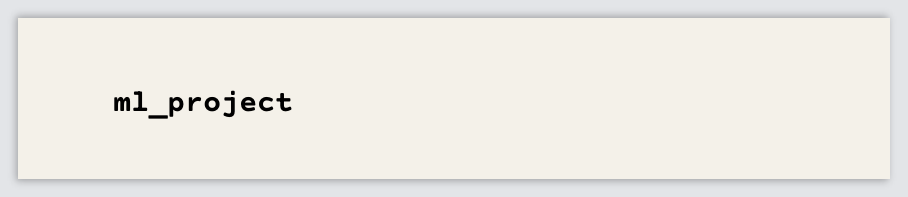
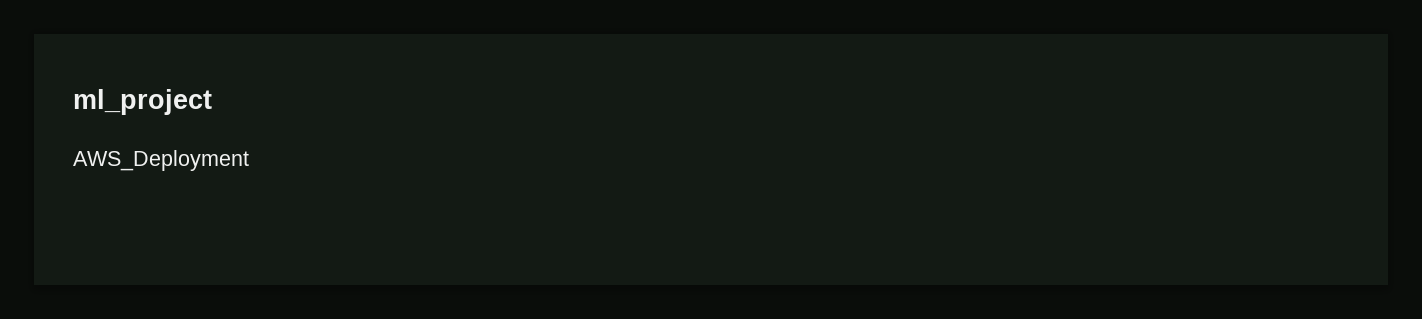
(293, 104) none -> [73,150,249,171] // AWS_Deployment

